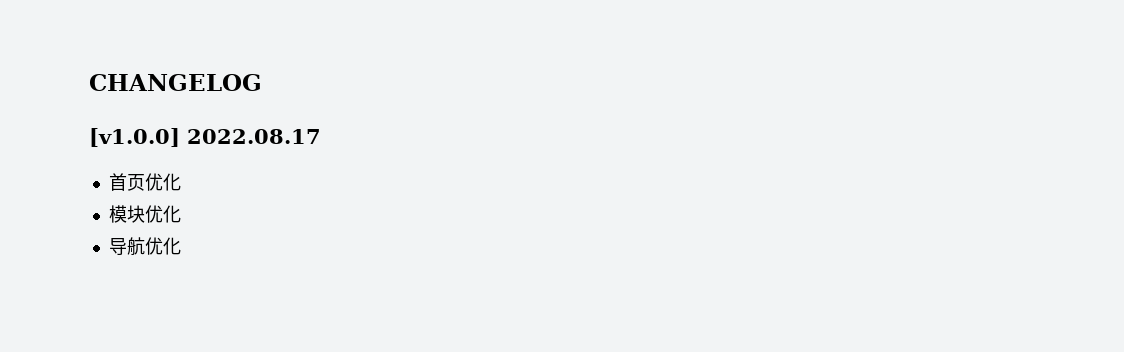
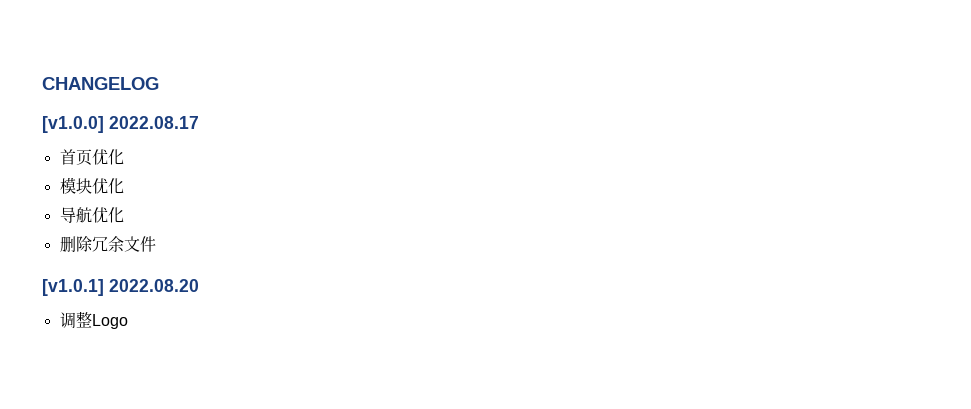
(181, 246) none -> [59,236,156,252] [42,279,199,296] [59,311,128,329] // 删除冗余文件 // [v1.0.1] 2022.08.20 // 调整Logo

